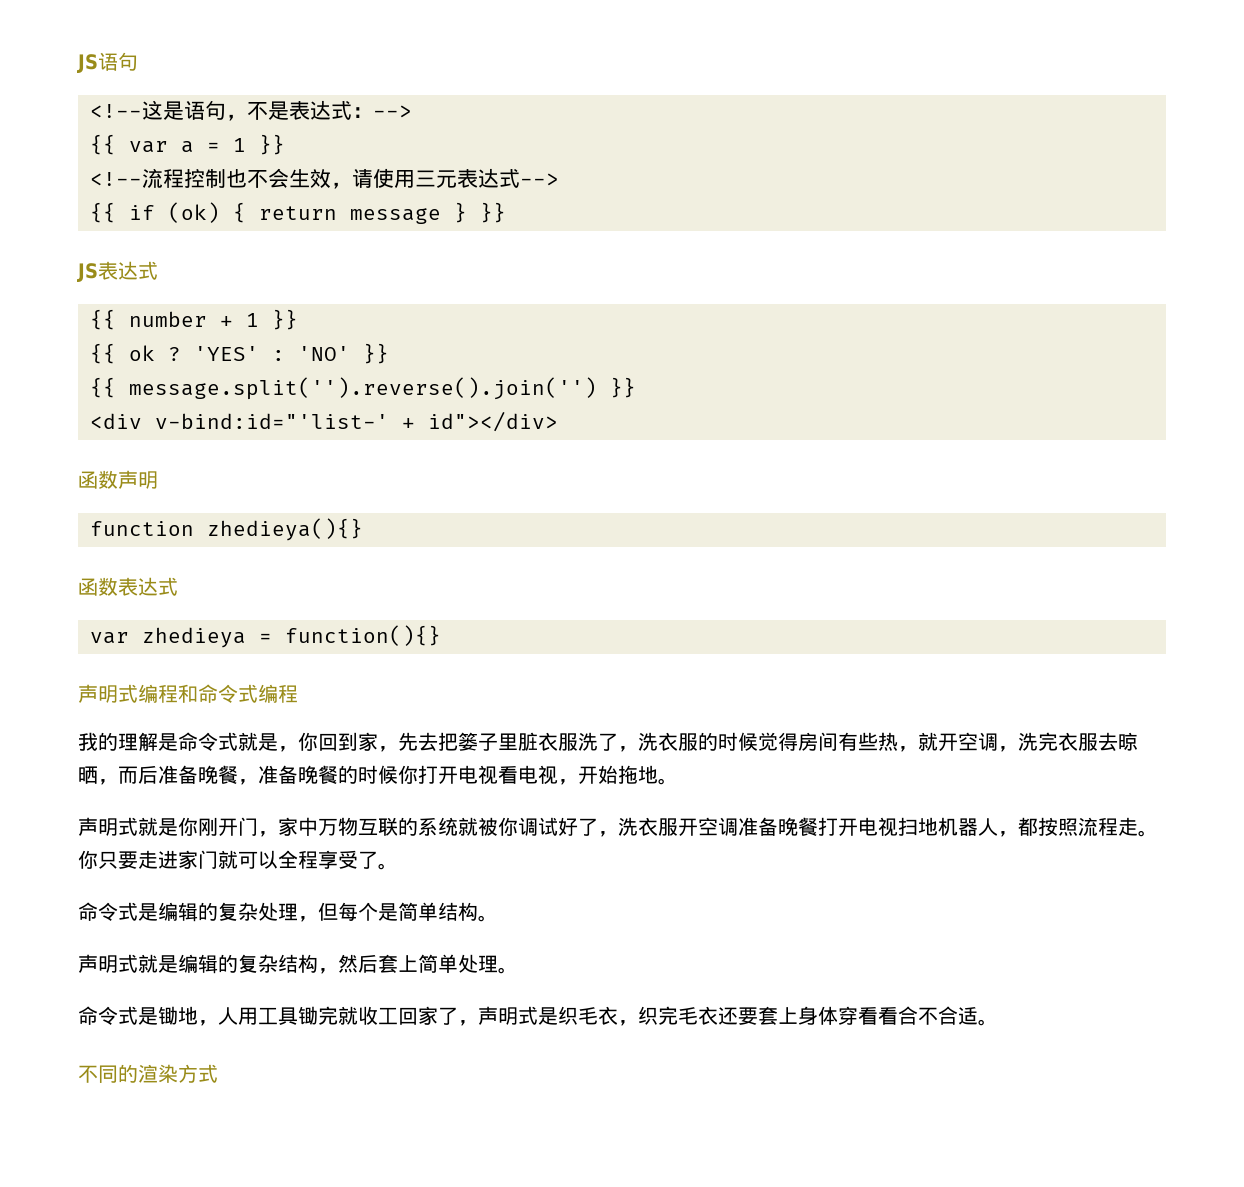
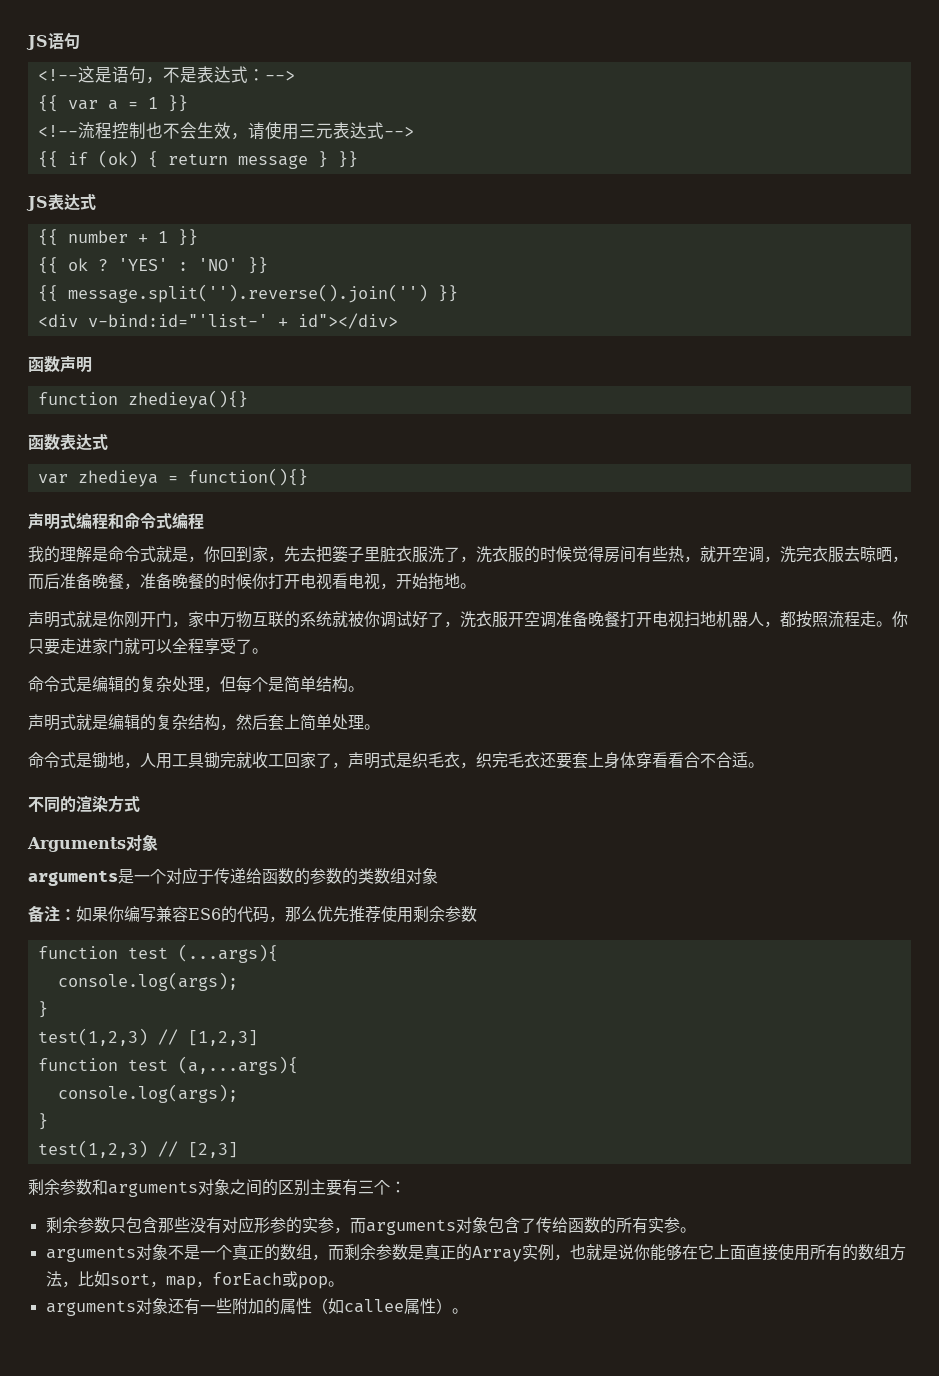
(218, 1073) none -> [27,834,158,852] [28,867,438,886] [28,905,477,923] [37,944,278,963] [57,972,238,991] [37,1001,48,1018] [37,1028,258,1046] [37,1056,298,1075] [57,1084,238,1103] [37,1113,48,1130] [37,1140,238,1158] [28,1179,406,1197] [45,1216,696,1235] [45,1244,906,1262] [45,1271,344,1289] [45,1298,468,1316] // Arguments对象 // arguments是一个对应于传递给函数的参数的类数组对象 // 备注：如果你编写兼容ES6的代码，那么优先推荐使用剩余参数 // function test (...args){ // console.log(args); // } // test(1,2,3) // [1,2,3] // function test (a,...args){ // console.log(args); // } // test(1,2,3) // [2,3] // 剩余参数和arguments对象之间的区别主要有三个： // 剩余参数只包含那些没有对应形参的实参，而arguments对象包含了传给函数的所有实参。 // arguments对象不是一个真正的数组，而剩余参数是真正的Array实例，也就是说你能够在它上面直接使用所有的数组方法，比如sort，map，forEach或pop。 // arguments对象还有一些附加的属性（如callee属性）。

